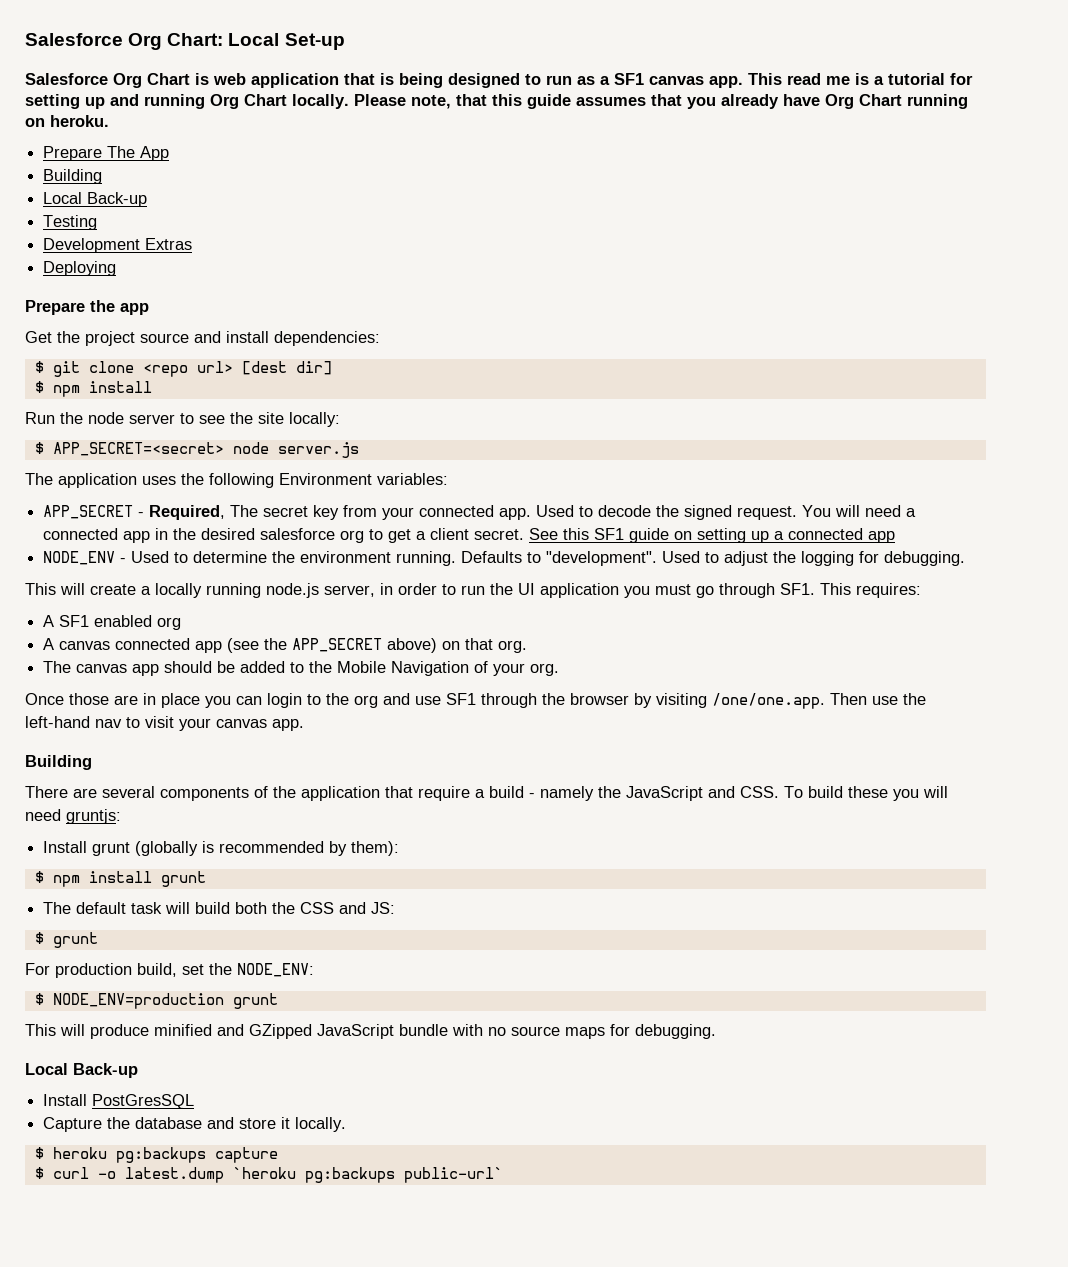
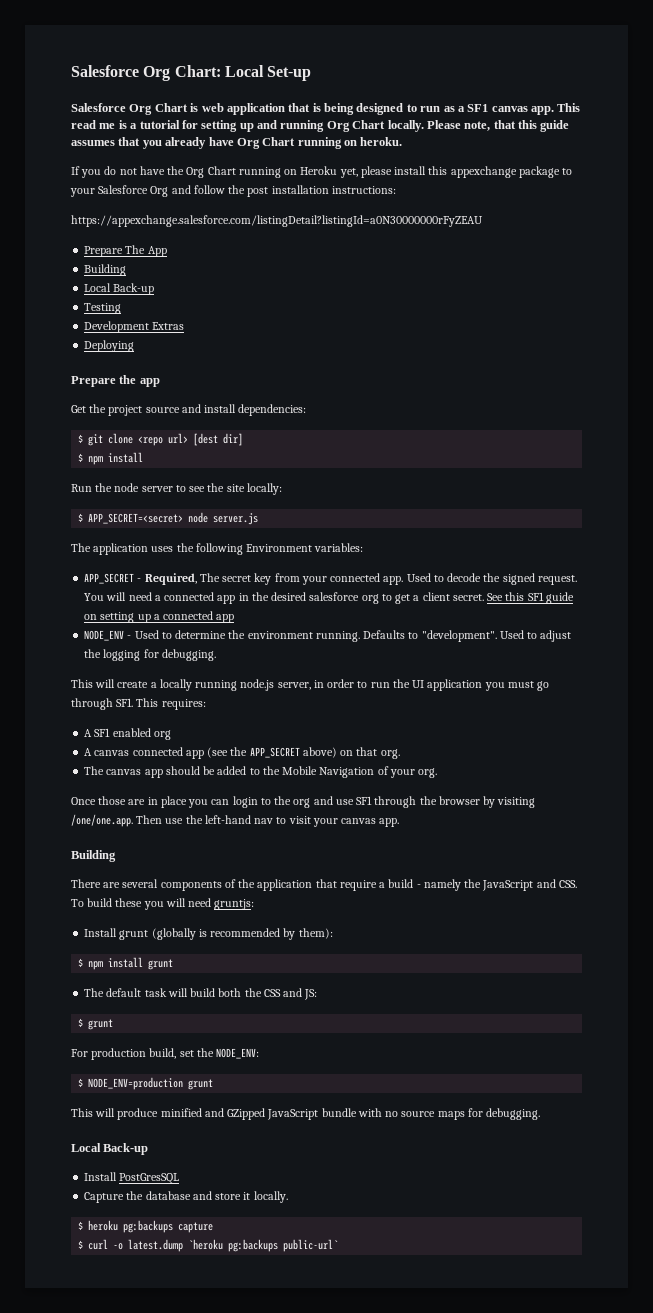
(109, 121) none -> [71,166,573,178] [70,185,396,197] [71,215,483,227] // If you do not have the Org Chart running on Heroku yet, please install this appexchange package to your Salesforce Org and follow the post installation instructions: // https://appexchange.salesforce.com/listingDetail?listingId=a0N30000000rFyZEAU

